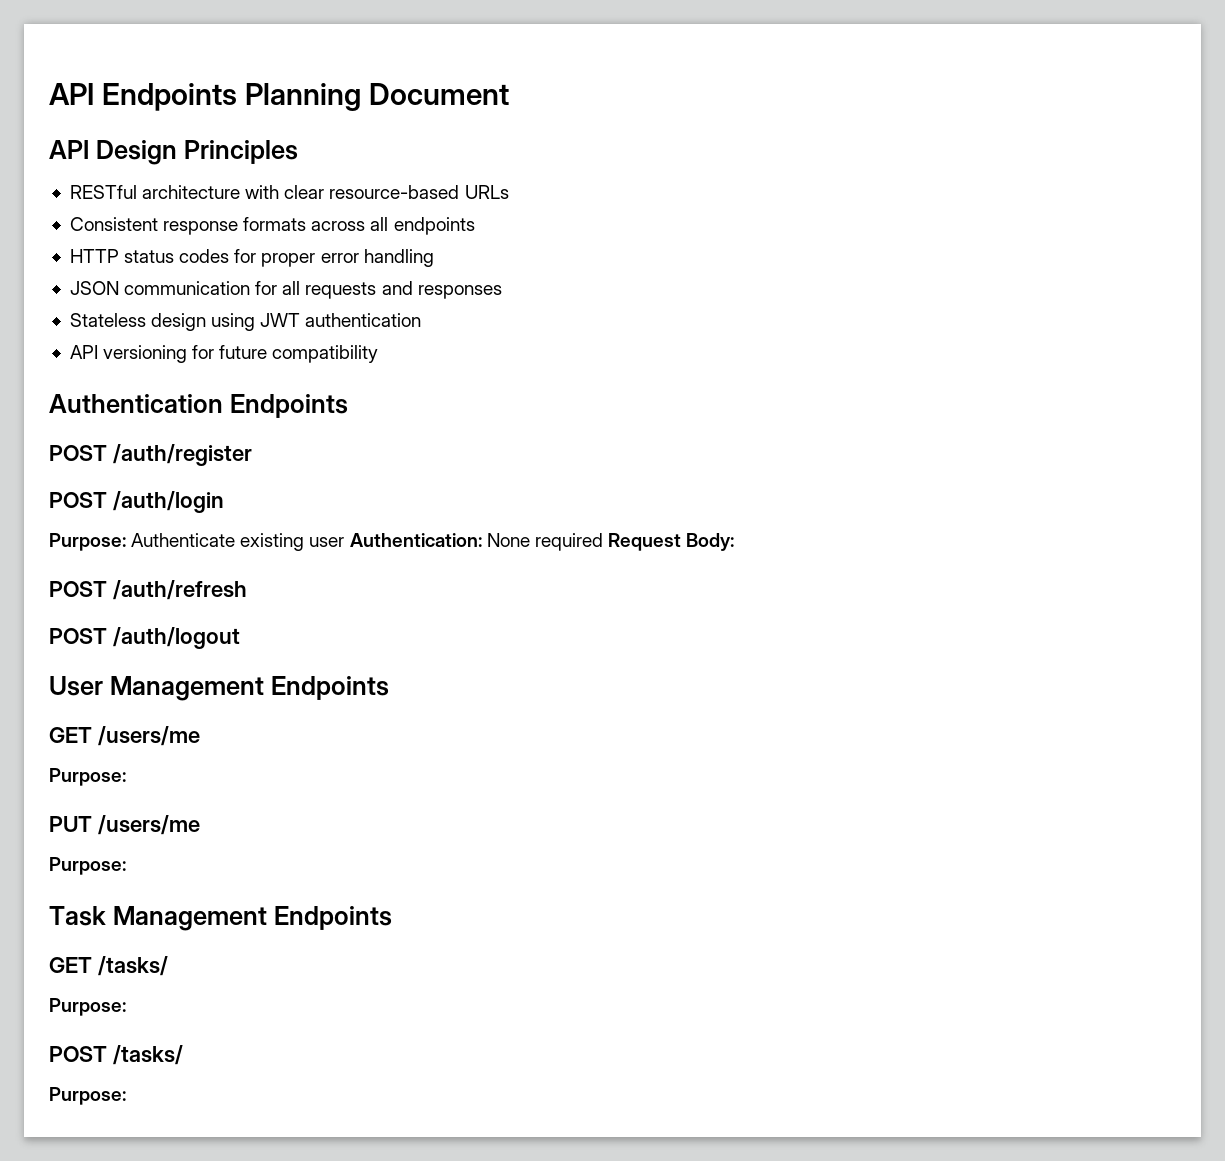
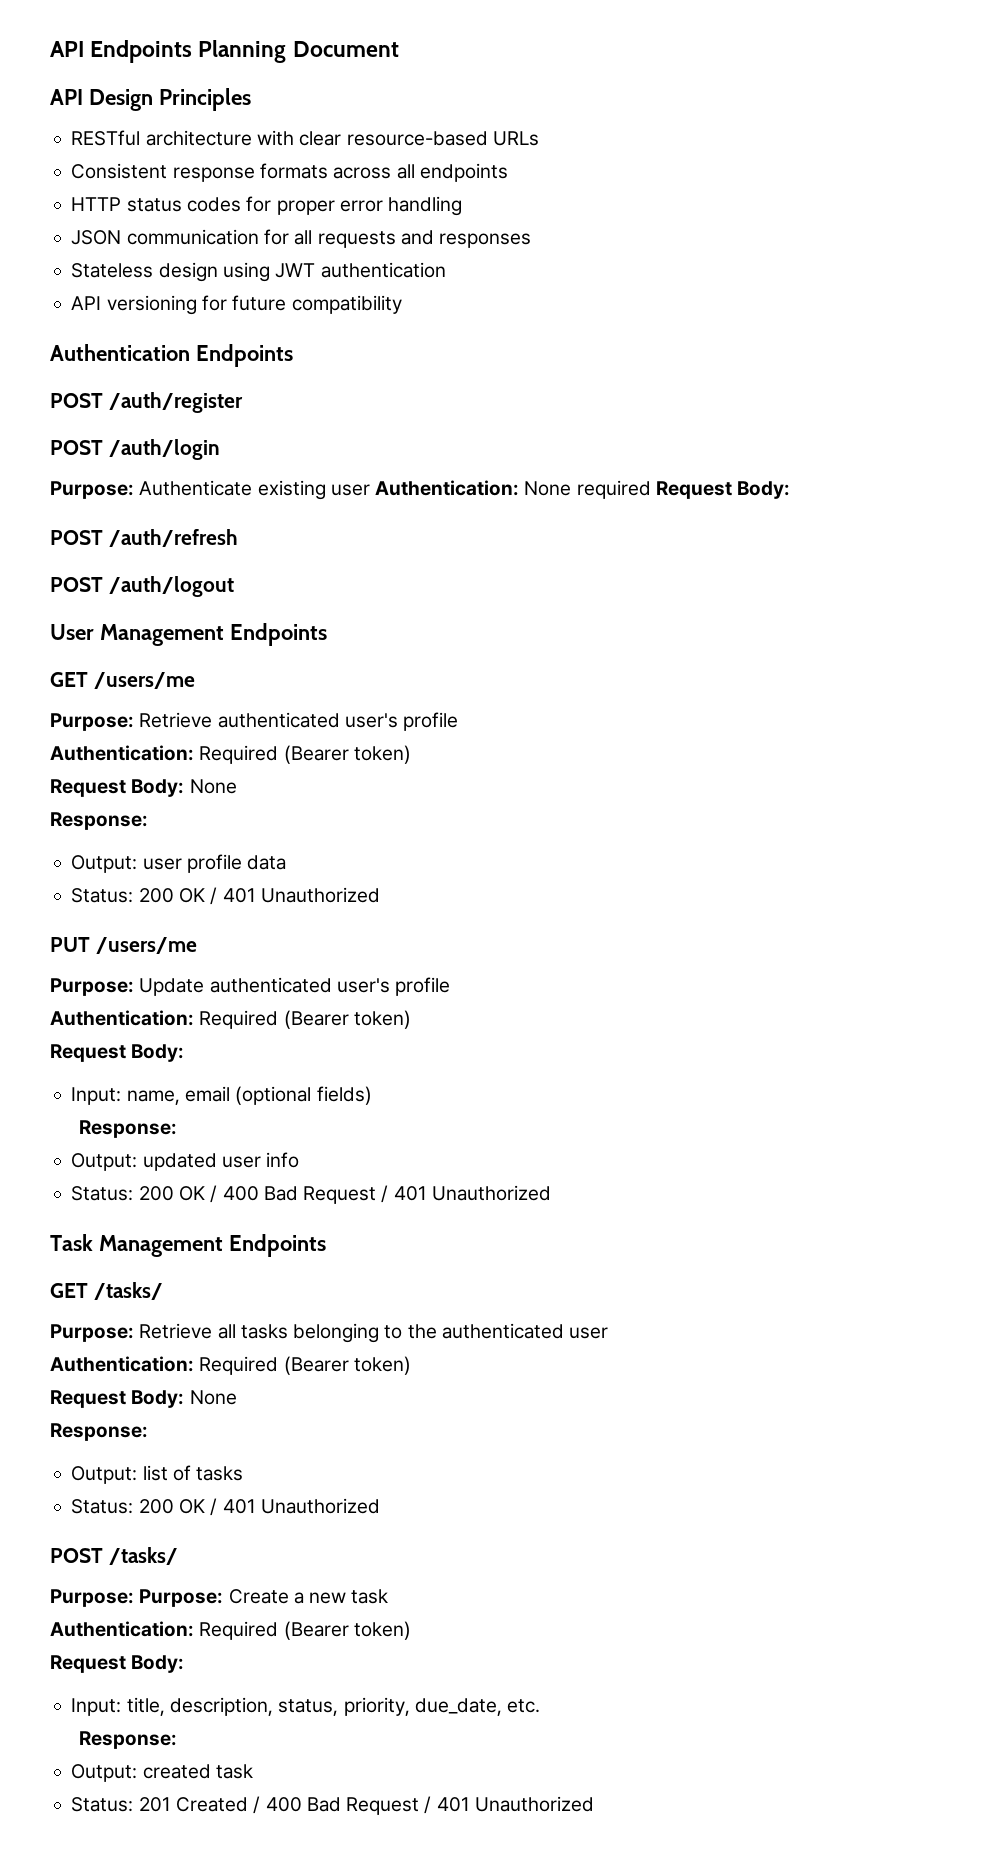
[49,815,200,835] [49,857,126,875] // PUT /users/me // Purpose: -> [139,712,459,731] [50,745,411,764] [50,779,237,797] [50,812,148,830] [71,854,287,873] [71,887,380,905] [50,937,197,954] [50,977,451,996] [50,1010,411,1029] [50,1044,185,1062] [71,1086,372,1105] [78,1120,177,1138] [71,1152,300,1171] [71,1185,551,1204] Retrieve authenticated user's profile // Authentication: Required (Bearer token) // Request Body: None // Response: // Output: user profile data // Status: 200 OK / 401 Unauthorized // PUT /users/me // Purpose: Update authenticated user's profile // Authentication: Required (Bearer token) // Request Body: // Input: name, email (optional fields) // Response: // Output: updated user info // Status: 200 OK / 400 Bad Request / 401 Unauthorized
[49,1045,183,1065] [49,1087,126,1105] // POST /tasks/ // Purpose: -> [139,1323,609,1343] [50,1356,411,1375] [50,1390,237,1408] [50,1423,148,1441] [71,1465,244,1484] [71,1498,380,1516] [50,1547,178,1565] [50,1589,389,1607] [50,1621,411,1640] [50,1655,185,1673] [71,1697,541,1716] [78,1731,177,1749] [71,1764,253,1782] [71,1796,594,1815] Retrieve all tasks belonging to the authenticated user // Authentication: Required (Bearer token) // Request Body: None // Response: // Output: list of tasks // Status: 200 OK / 401 Unauthorized // POST /tasks/ // Purpose: Purpose: Create a new task // Authentication: Required (Bearer token) // Request Body: // Input: title, description, status, priority, due_date, etc. // Response: // Output: created task // Status: 201 Created / 400 Bad Request / 401 Unauthorized

